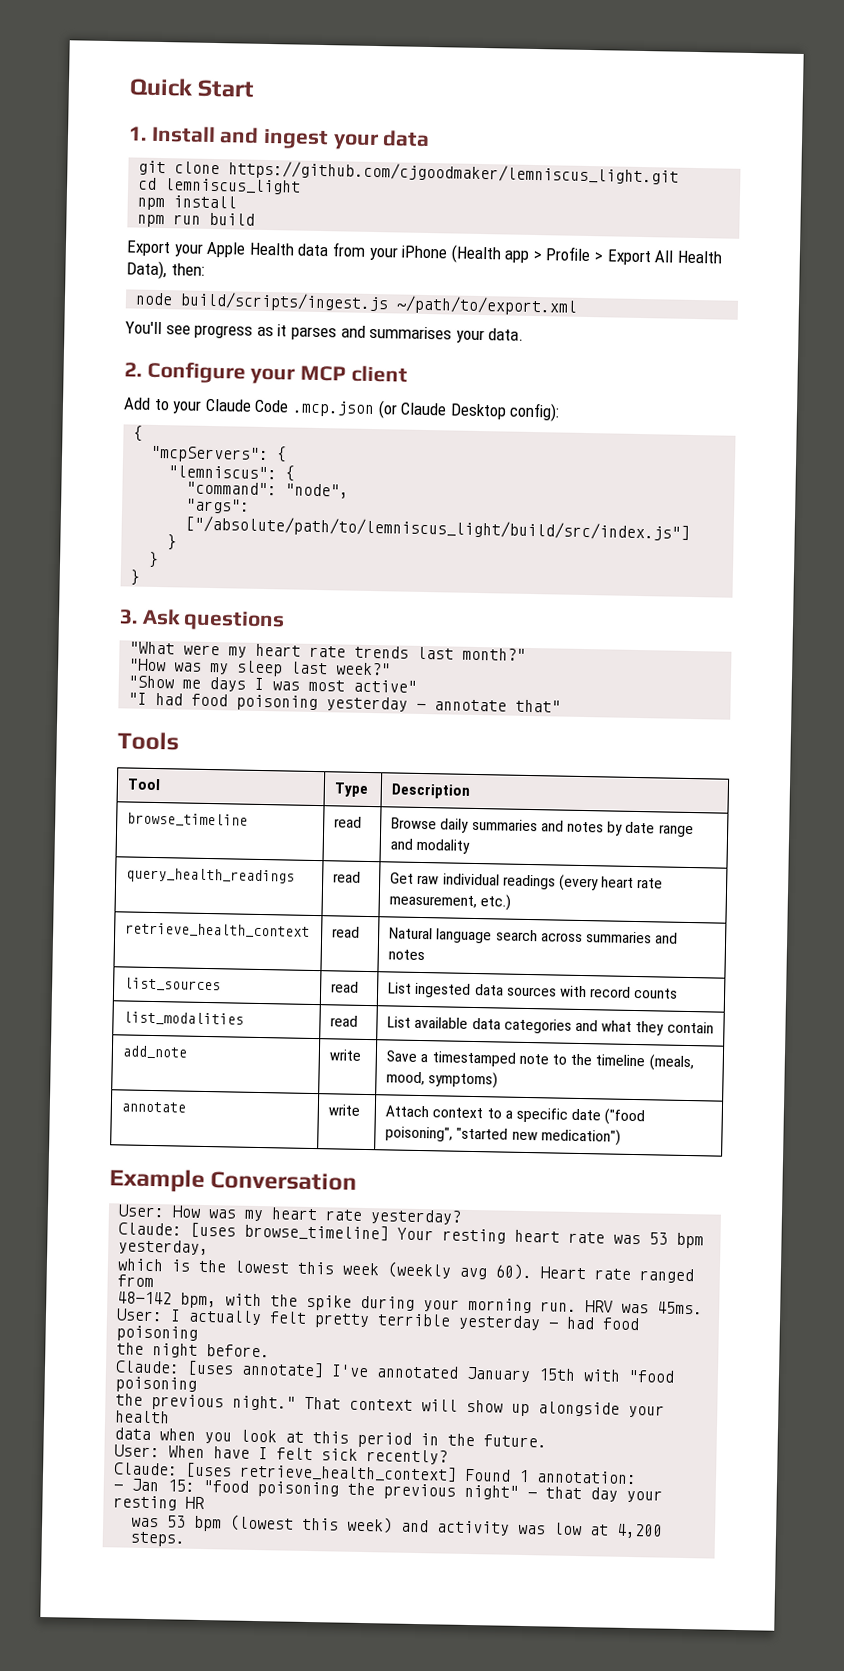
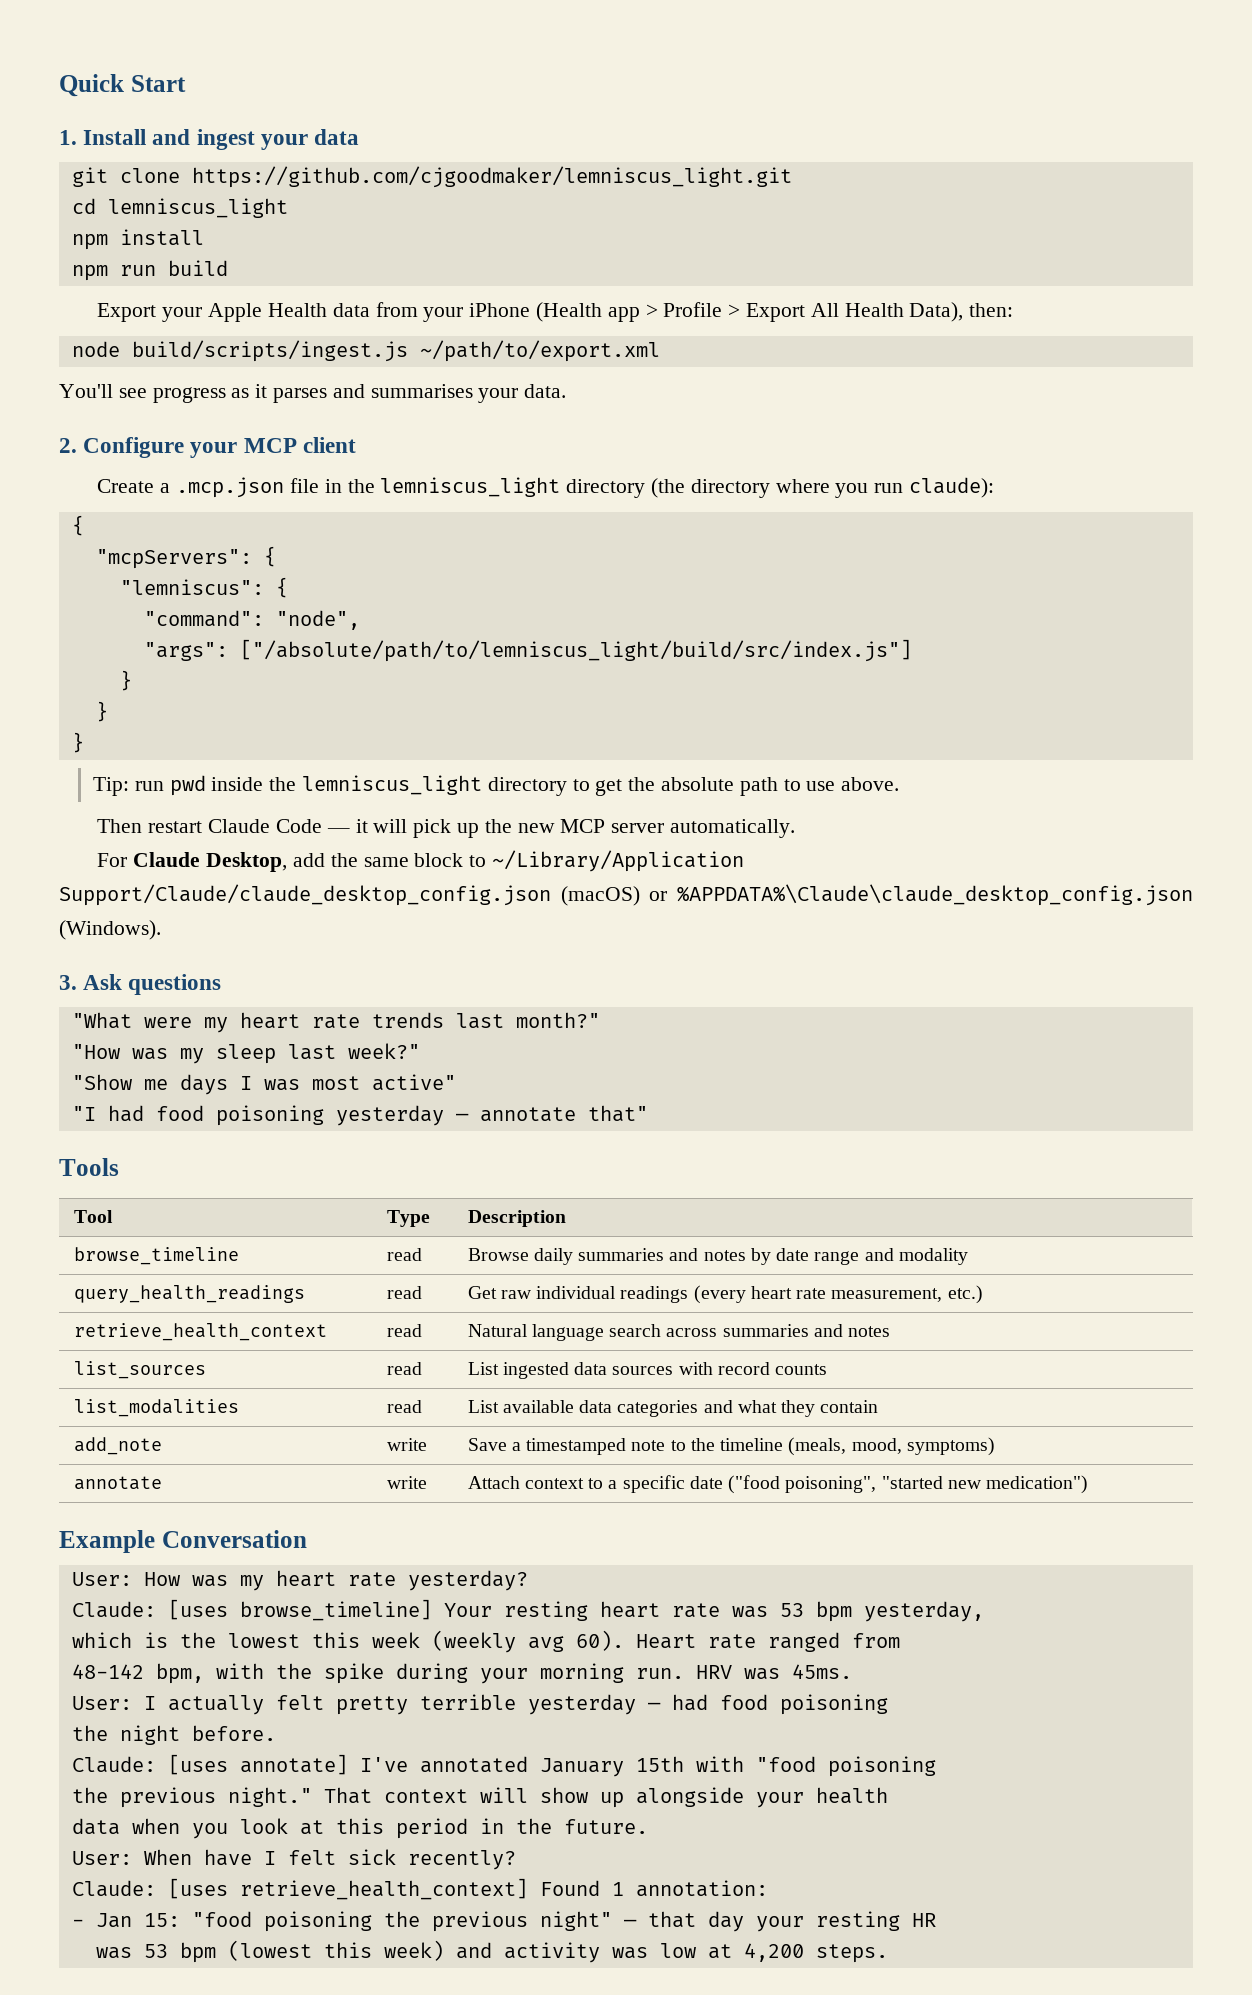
[123,397,561,422] Add to your Claude Code .mcp.json (or Claude Desktop config): -> [97,477,994,498] Create a .mcp.json file in the lemniscus_light directory (the directory where you run claude):
(141, 577) none -> [92,775,900,796] [97,819,795,838] [97,850,744,872] [59,884,1193,906] [59,920,161,940] // Tip: run pwd inside the lemniscus_light directory to get the absolute path to use above. // Then restart Claude Code — it will pick up the new MCP server automatically. // For Claude Desktop, add the same block to ~/Library/Application Support/Claude/claude_desktop_config.json (macOS) or %APPDATA%\Claude\claude_desktop_config.json (Windows).

